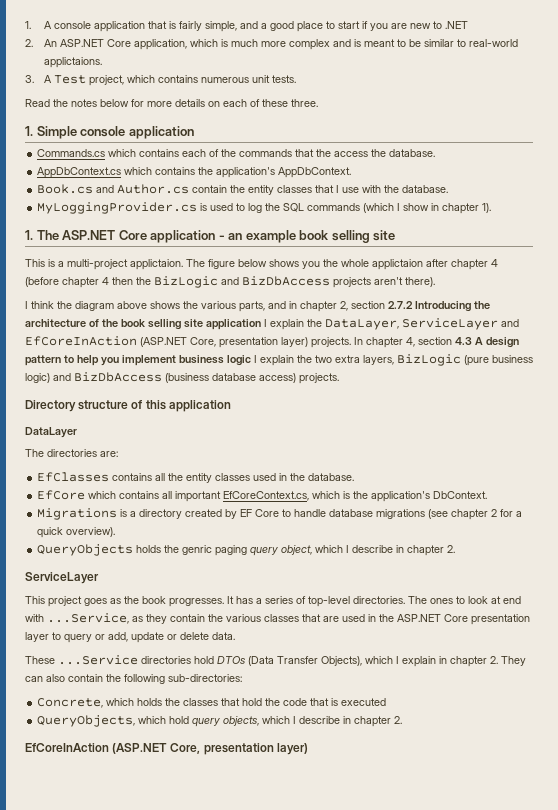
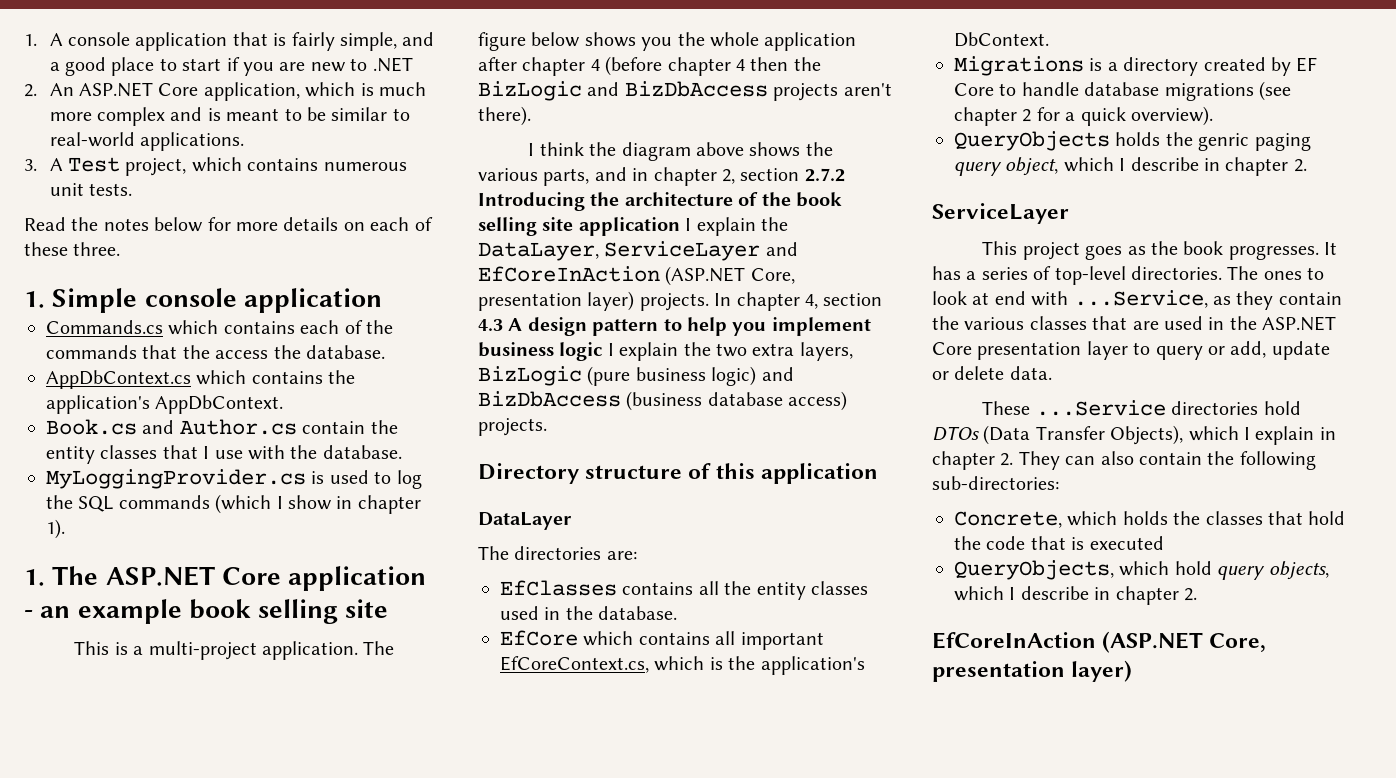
[43,57,102,68] applictaions. -> [140,132,245,151] applications.
[130,259,183,270] applictaion. -> [261,641,358,660] application.
[372,259,423,270] applictaion -> [764,32,857,51] application

